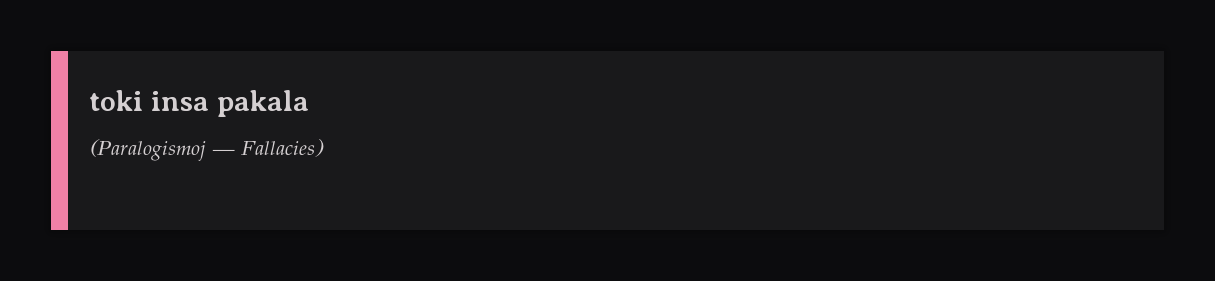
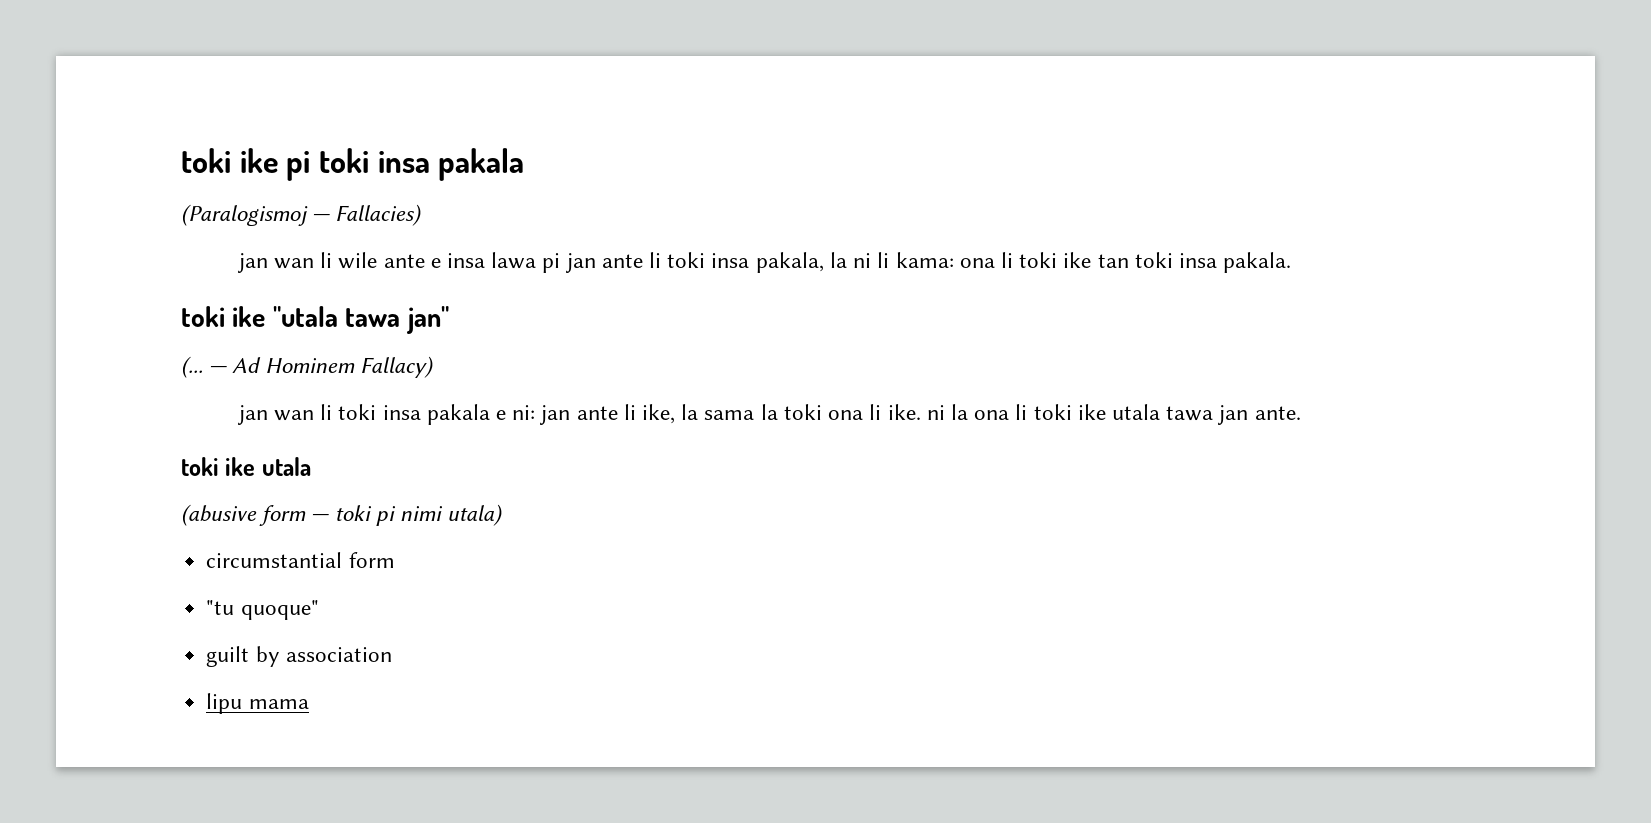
[89,90,143,111] toki -> [181,148,369,181] toki ike pi toki
(324, 148) none -> [237,252,1292,273] [181,306,449,334] [181,356,434,378] [237,404,1301,425] [181,457,311,476] [181,504,504,526] [206,552,395,568] [206,600,319,620] [206,646,392,667] [206,693,309,714] // jan wan li wile ante e insa lawa pi jan ante li toki insa pakala, la ni li kama: ona li toki ike tan toki insa pakala. // toki ike "utala tawa jan" // (... — Ad Hominem Fallacy) // jan wan li toki insa pakala e ni: jan ante li ike, la sama la toki ona li ike. ni la ona li toki ike utala tawa jan ante. // toki ike utala // (abusive form — toki pi nimi utala) // circumstantial form // "tu quoque" // guilt by association // lipu mama

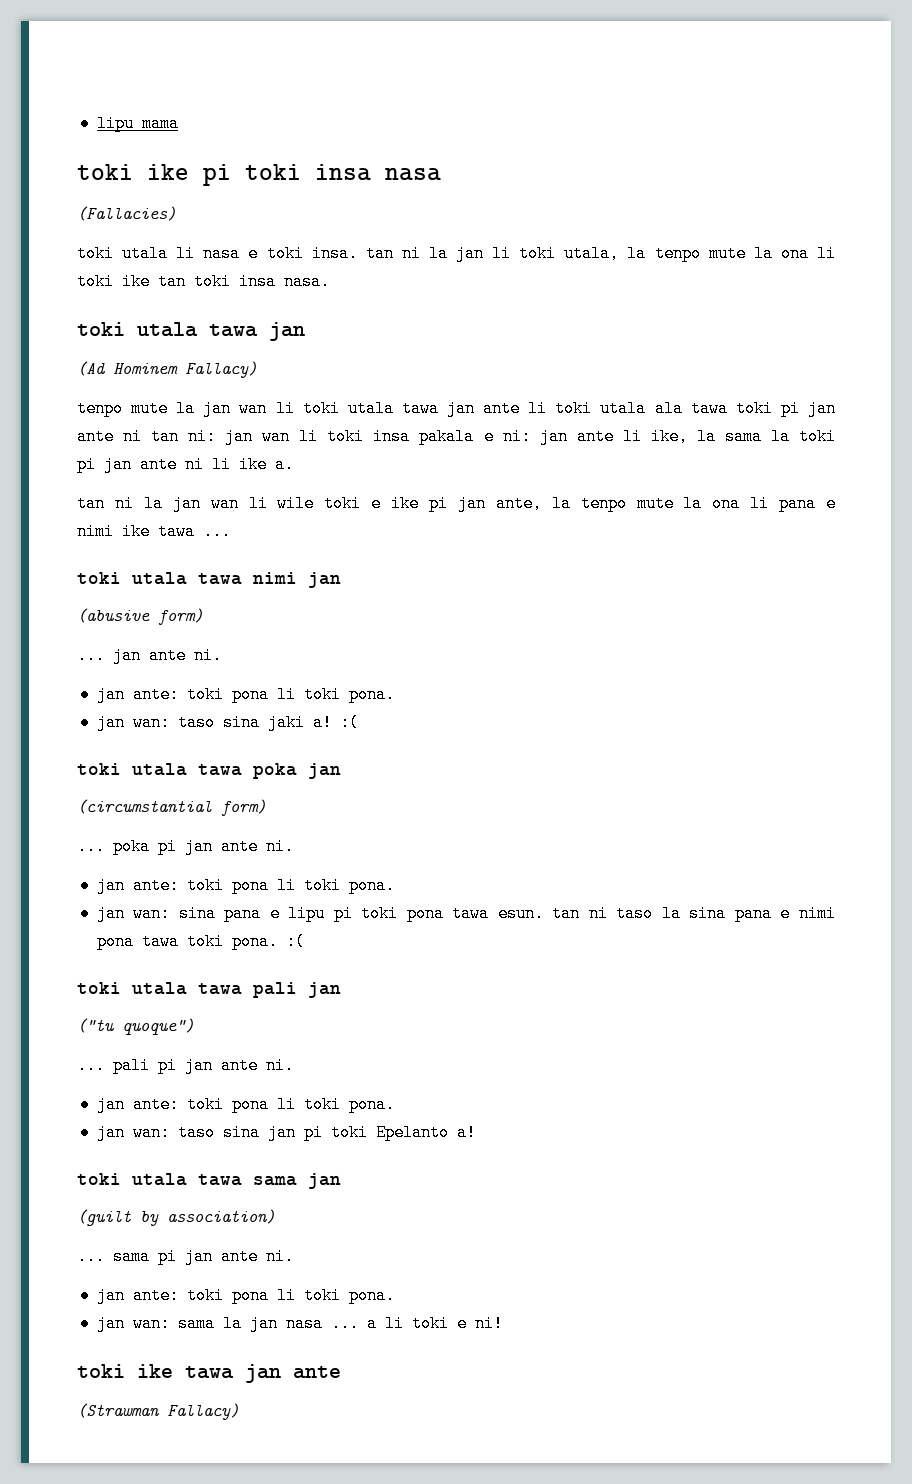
(181, 160) none -> [96,115,179,132] lipu mama //
[438,148,525,181] [181,204,423,226] [237,252,954,273] pakala // (Paralogismoj — Fallacies) // jan wan li wile ante e insa lawa pi jan ante li toki insa pakala, la ni li kama: -> [385,167,441,181] [77,206,176,221] [77,245,773,262] nasa // (Fallacies) // toki utala li nasa e toki insa. tan ni la jan li toki utala, la tenpo mute la
[1223,252,1292,273] [181,306,449,334] [181,356,434,378] pakala. // toki ike "utala tawa jan" // (... — Ad Hominem Fallacy) // -> [284,273,330,290] [77,322,305,341] [77,361,257,378] [77,400,836,417] [77,428,217,445] nasa. // toki utala tawa jan // (Ad Hominem Fallacy) // tenpo mute la jan wan li toki utala tawa jan ante li toki utala ala tawa toki pi jan ante ni tan ni:
[828,404,1301,425] [181,457,311,476] [181,504,504,526] [206,552,395,568] [206,600,319,620] [206,646,392,667] [206,693,309,714] ona li ike. ni la ona li toki ike utala tawa jan ante. // toki ike utala // (abusive form — toki pi nimi utala) // circumstantial form // "tu quoque" // guilt by association // lipu mama -> [77,456,294,473] [77,495,836,512] [77,523,231,540] [77,572,341,588] [77,608,203,625] [77,647,222,664] [96,686,395,703] [96,714,359,731] [77,763,341,779] [77,799,266,816] [77,838,294,855] [96,877,395,894] [96,905,836,922] [96,933,305,950] [77,982,341,998] [77,1018,194,1035] [77,1057,294,1074] [96,1096,395,1113] [96,1124,476,1141] [77,1173,341,1189] [77,1209,275,1226] [77,1248,294,1265] [96,1287,395,1304] [96,1315,503,1332] [77,1364,341,1383] [77,1403,239,1420] pi jan ante ni li ike a. // tan ni la jan wan li wile toki e ike pi jan ante, la tenpo mute la ona li pana e nimi ike tawa ... // toki utala tawa nimi jan // (abusive form) // ... jan ante ni. // jan ante: toki pona li toki pona. // jan wan: taso sina jaki a! :( // toki utala tawa poka jan // (circumstantial form) // ... poka pi jan ante ni. // jan ante: toki pona li toki pona. // jan wan: sina pana e lipu pi toki pona tawa esun. tan ni taso la sina pana e nimi pona tawa toki pona. :( // toki utala tawa pali jan // ("tu quoque") // ... pali pi jan ante ni. // jan ante: toki pona li toki pona. // jan wan: taso sina jan pi toki Epelanto a! // toki utala tawa sama jan // (guilt by association) // ... sama pi jan ante ni. // jan ante: toki pona li toki pona. // jan wan: sama la jan nasa ... a li toki e ni! // toki ike tawa jan ante // (Strawman Fallacy)

